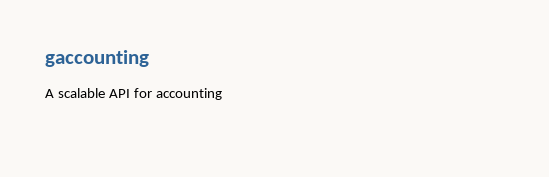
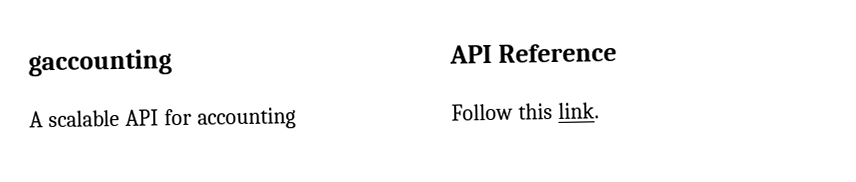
(222, 94) none -> [449,42,617,64] [451,102,600,121] // API Reference // Follow this link.

